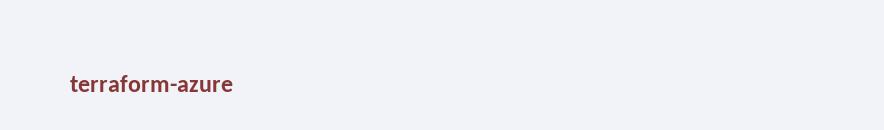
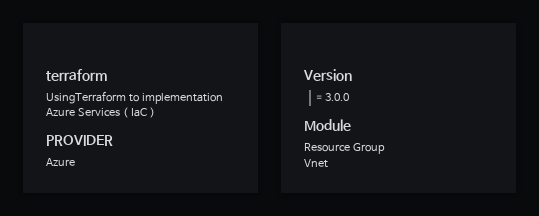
[70,75,233,92] terraform-azure -> [46,69,107,81] [46,91,223,104] [46,107,155,118] [46,135,113,146] [46,158,75,166] [303,69,352,81] [316,93,350,101] [304,119,351,131] [304,143,385,154] [304,159,328,168] terraform // UsingTerraform to implementation Azure Services ( IaC ) // PROVIDER // Azure // Version // = 3.0.0 // Module // Resource Group // Vnet

